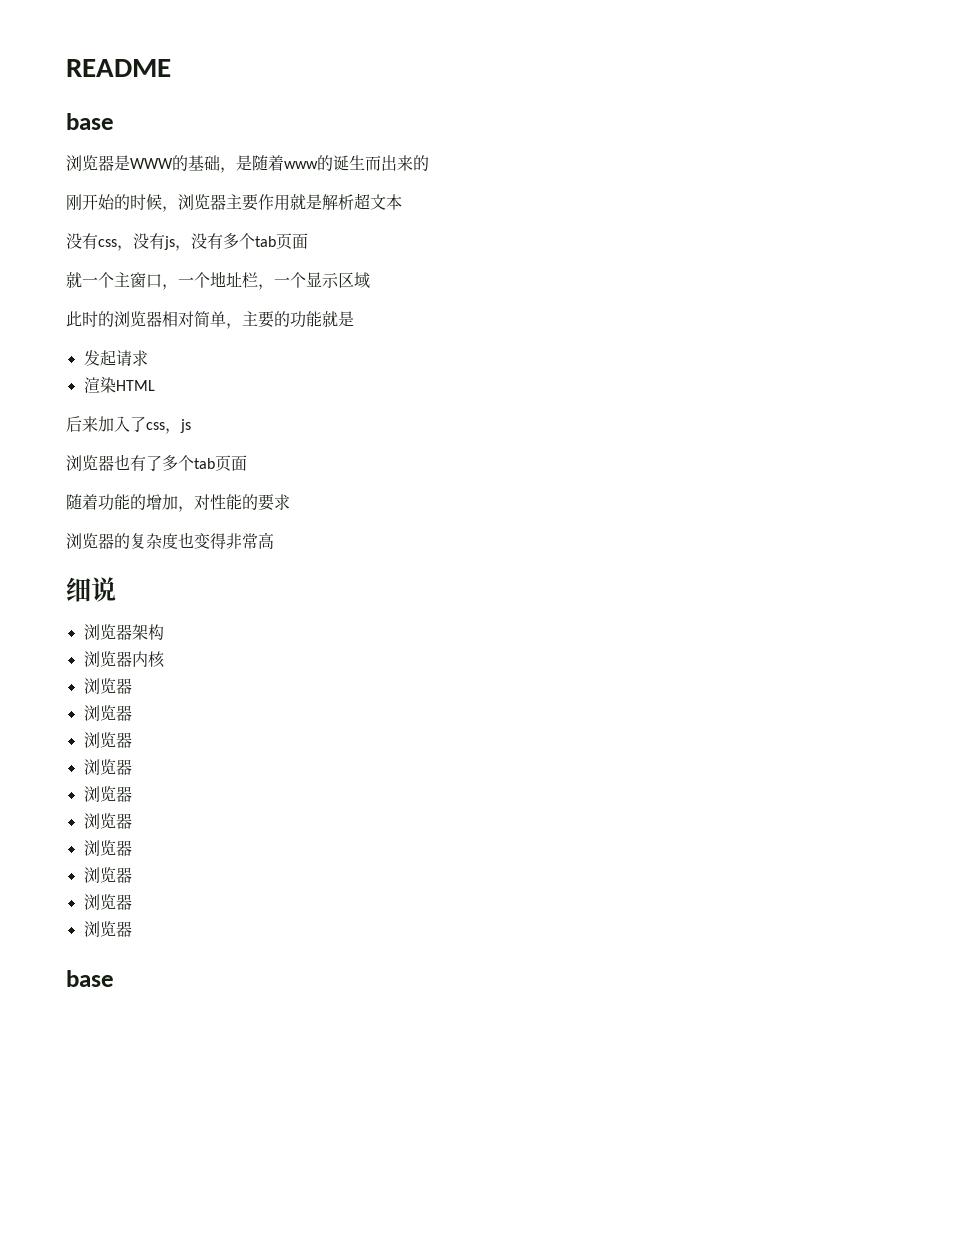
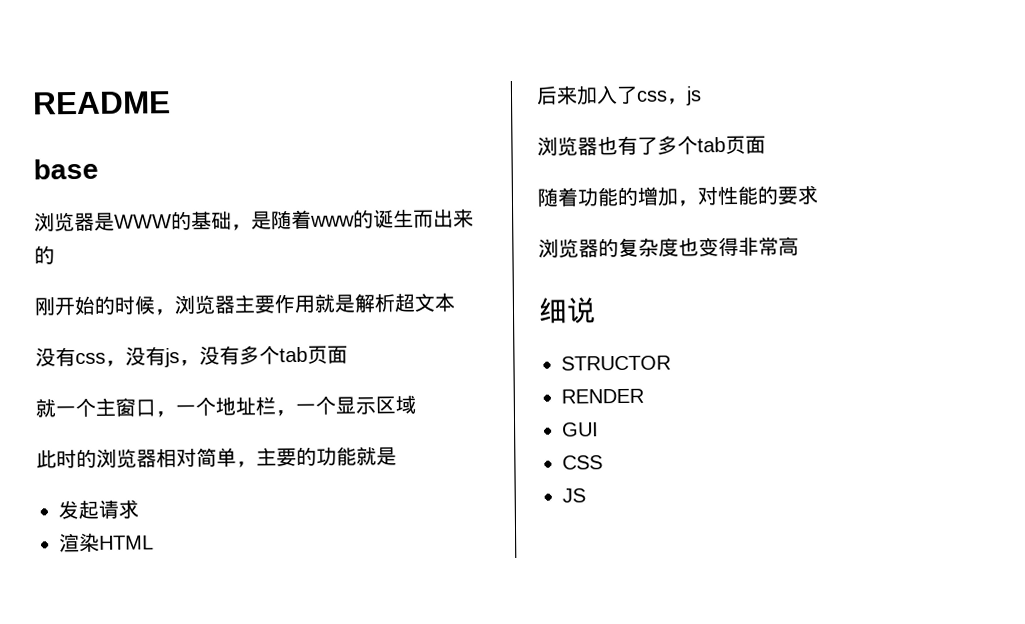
[83,624,164,640] [83,651,165,668] [83,678,132,694] [83,705,132,721] [83,732,132,748] [83,759,132,775] [83,786,132,802] [83,813,132,829] [83,840,132,856] [83,867,132,883] [83,894,132,910] [83,921,132,937] [66,970,114,987] 浏览器架构 // 浏览器内核 // 浏览器 // 浏览器 // 浏览器 // 浏览器 // 浏览器 // 浏览器 // 浏览器 // 浏览器 // 浏览器 // 浏览器 // base -> [561,355,671,371] [561,388,644,404] [562,422,599,437] [562,455,603,470] [562,488,586,503] STRUCTOR // RENDER // GUI // CSS // JS

